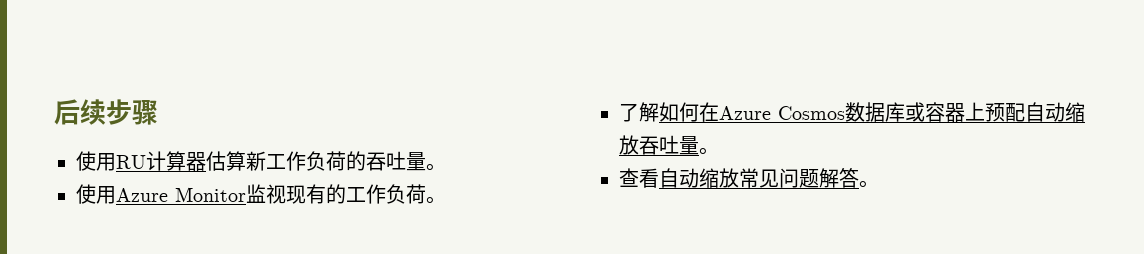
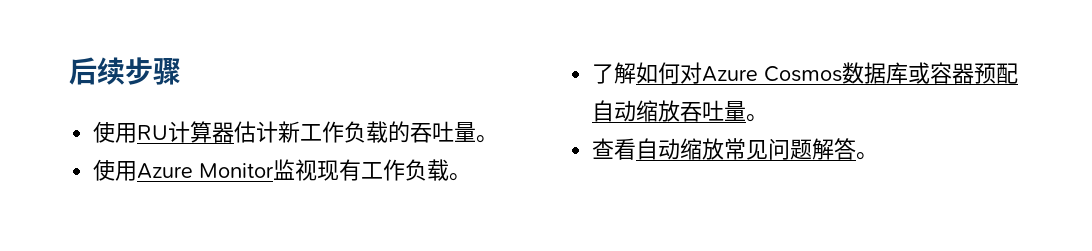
[226,151,246,171] 算 -> [256,121,279,143] 计
[326,151,346,171] 荷 -> [366,121,389,143] 载
[326,184,426,204] 的工作负荷 -> [361,159,450,181] 工作负载
[699,102,719,122] 在 -> [680,62,703,84] 对
[965,102,985,121] 上 -> (975, 73) none

